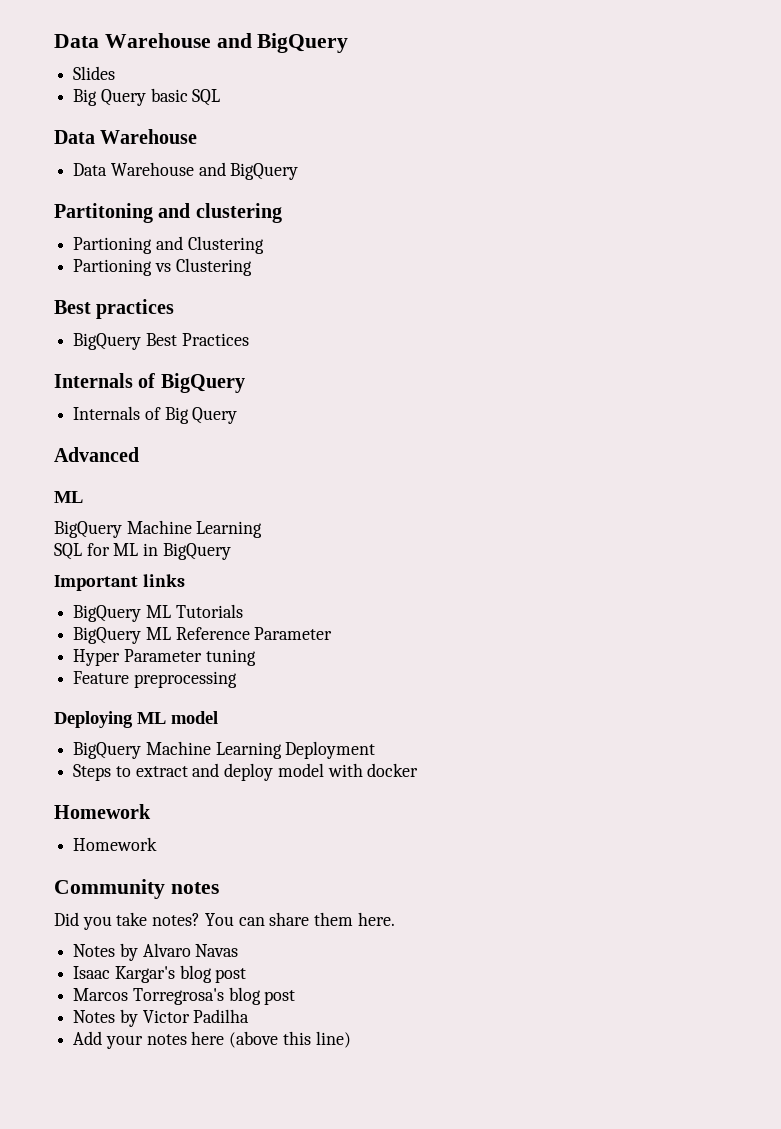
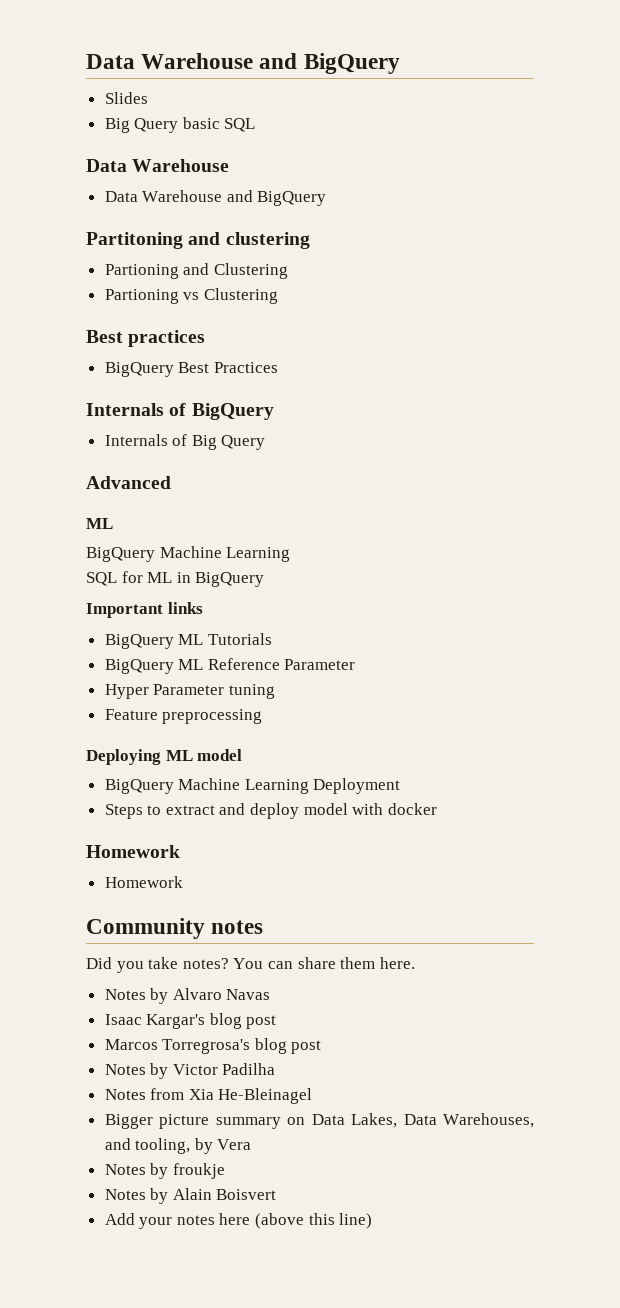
(250, 1016) none -> [104,1088,313,1104] [104,1113,534,1129] [104,1138,252,1154] [104,1163,225,1179] [104,1188,277,1204] // Notes from Xia He-Bleinagel // Bigger picture summary on Data Lakes, Data Warehouses, and tooling, by Vera // Notes by froukje // Notes by Alain Boisvert

